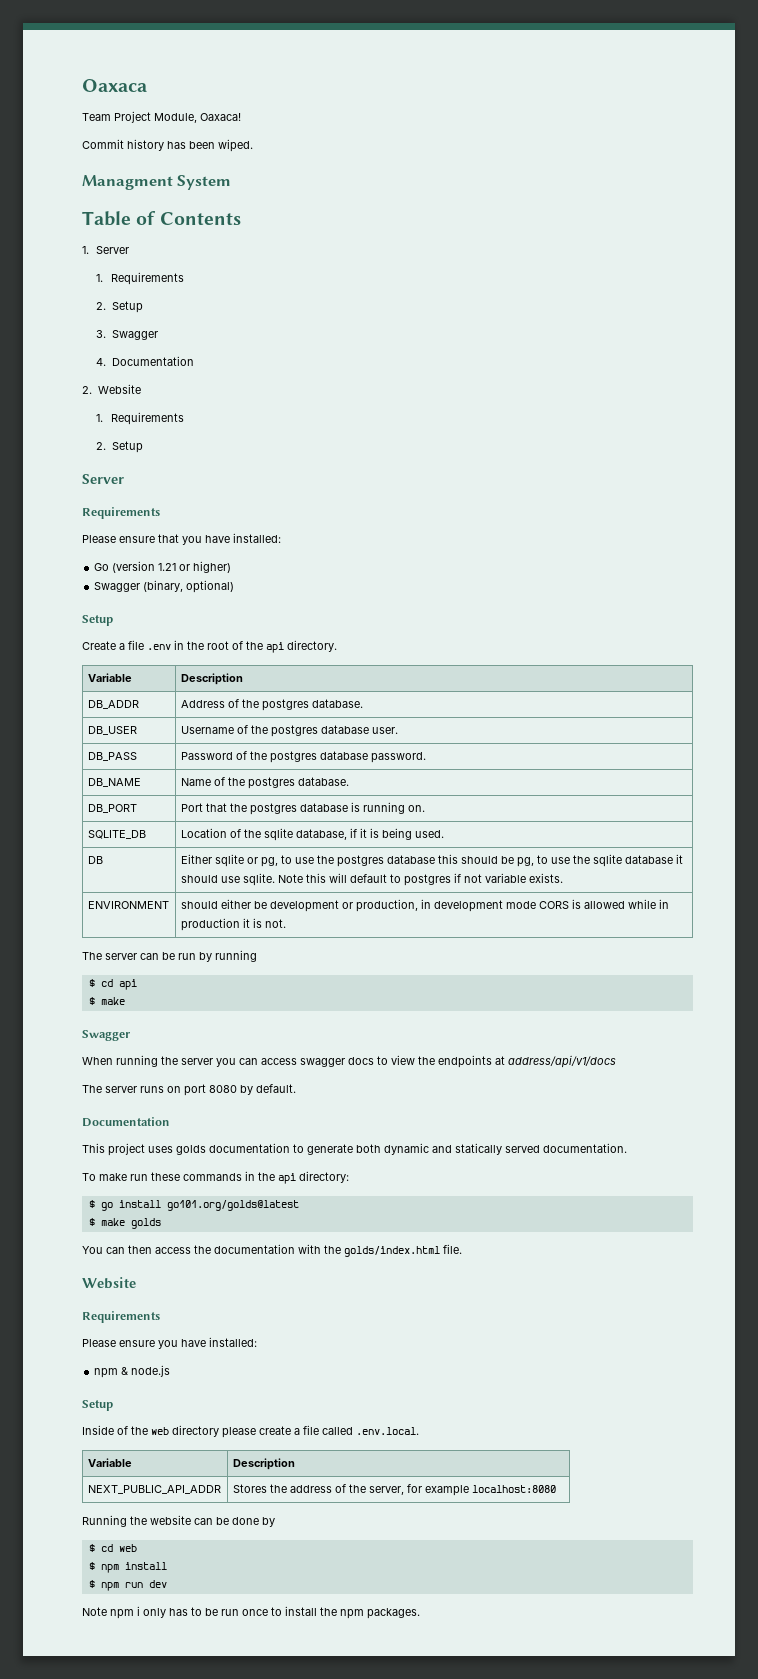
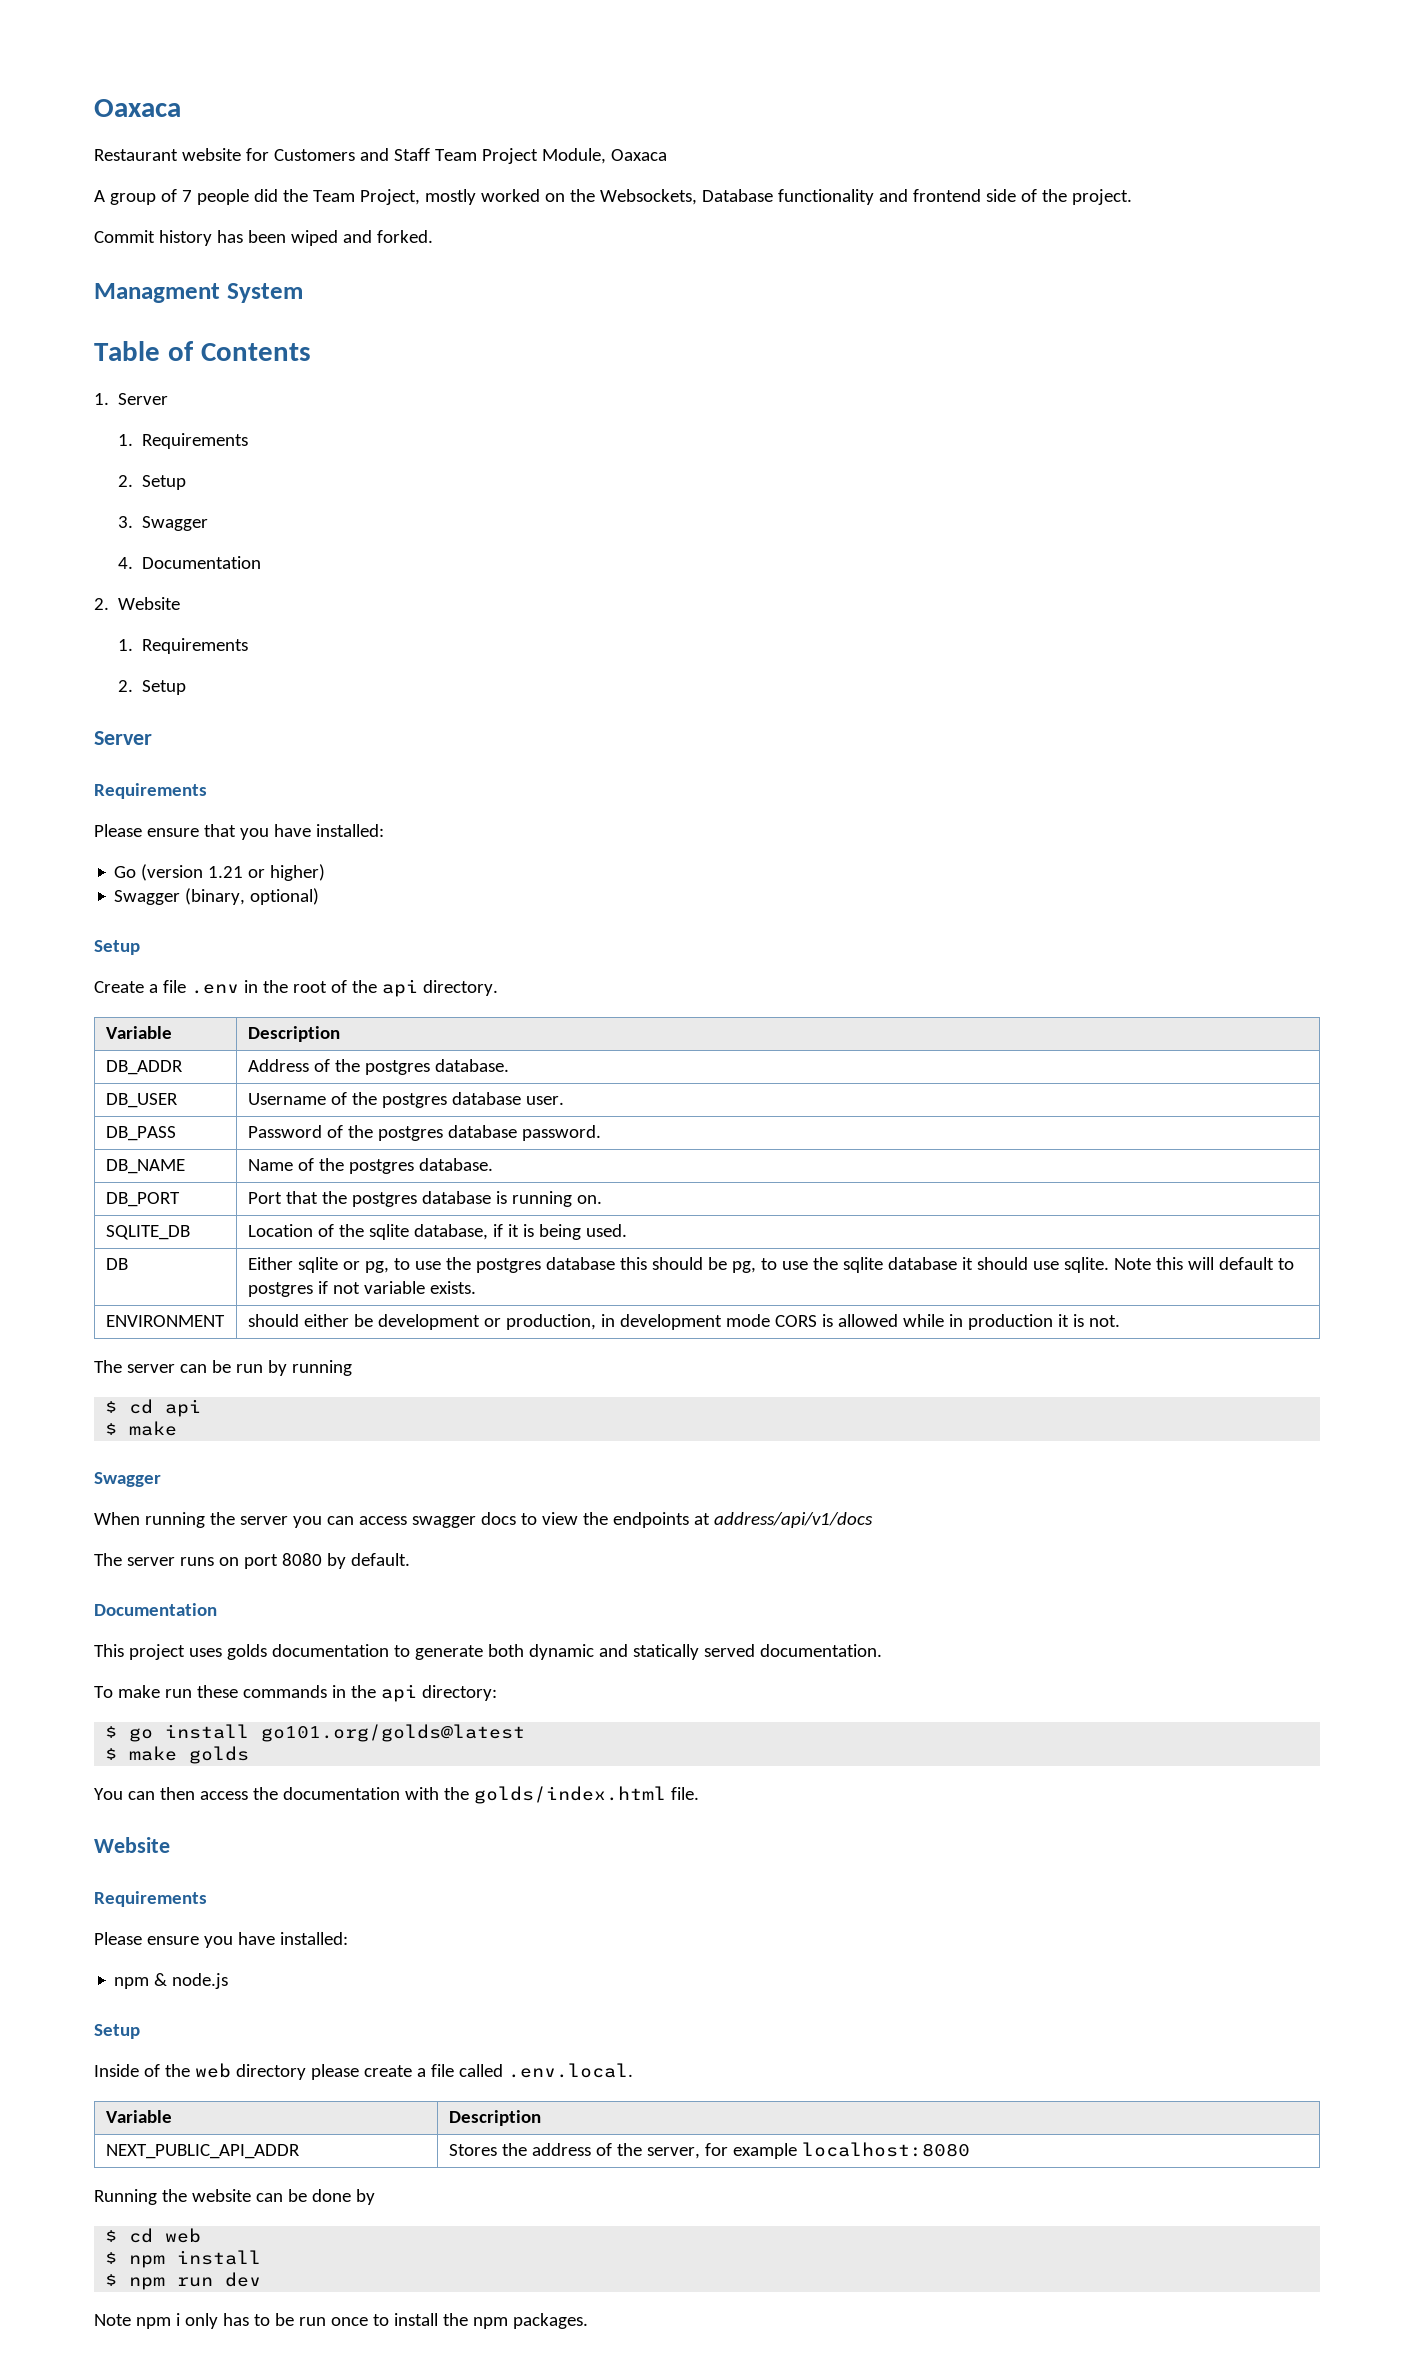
[82,79,147,92] [82,111,241,123] Oaxaca // Team Project Module, Oaxaca! -> [94,99,181,117] [94,148,667,164] [94,189,1132,205] Oaxaca // Restaurant website for Customers and Staff Team Project Module, Oaxaca // A group of 7 people did the Team Project, mostly worked on the Websockets, Database functionality and frontend side of the project.
[218,139,253,152] wiped. -> [290,230,433,246] wiped and forked.

